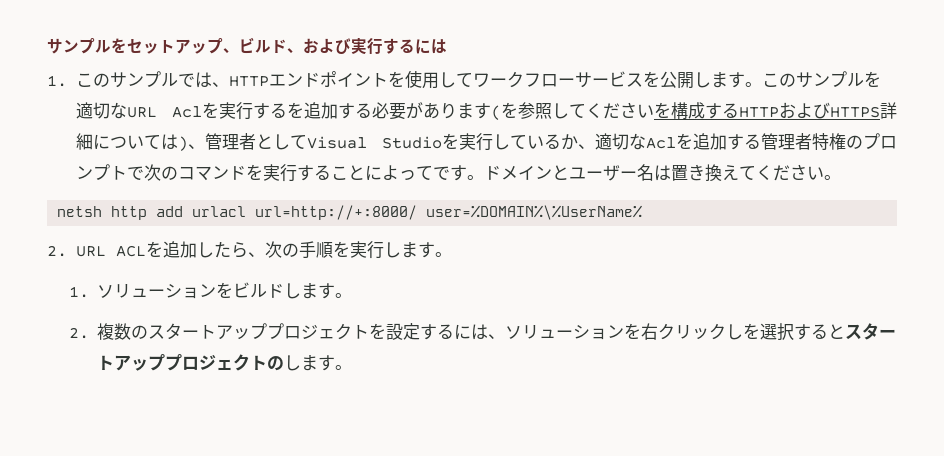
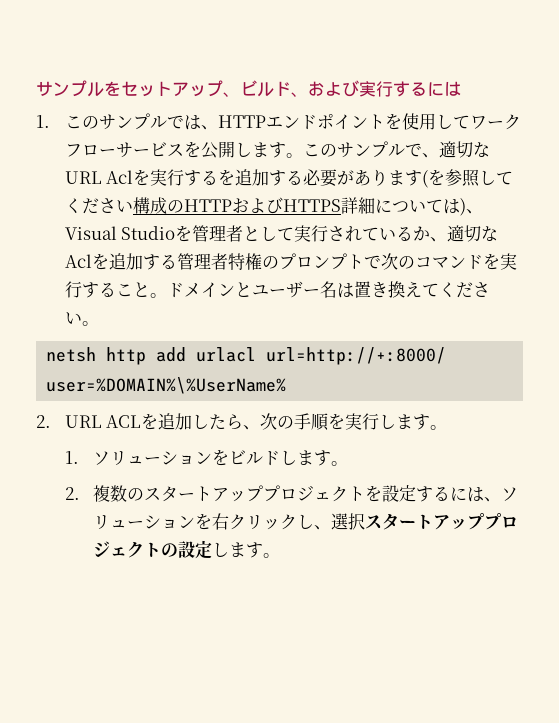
[863,71,881,87] を -> [404,143,439,158] で、
[654,102,739,119] を構成する -> [132,197,184,214] 構成の
(205, 146) none -> [64,225,193,242] Visual Studioを
[306,133,510,151] Visual Studioを実行し -> [294,225,363,242] 実行され
[364,165,467,181] によってです -> (150, 289) none
[743,323,846,341] を選択すると -> [314,513,366,530] 、選択
(285, 363) none -> [178,540,213,559] 設定

